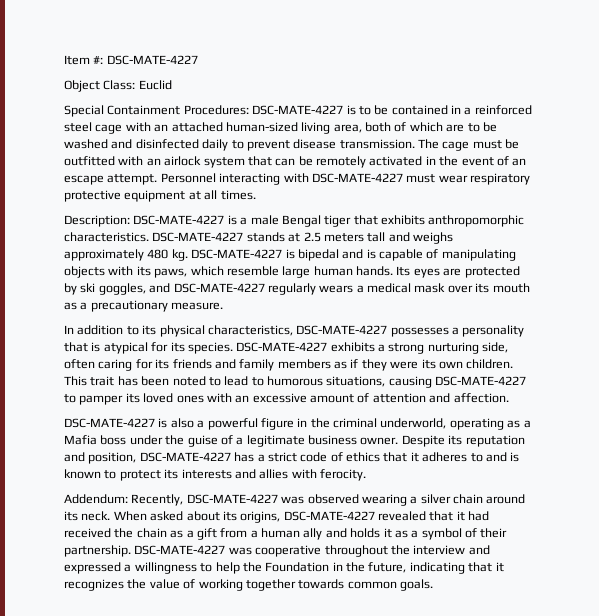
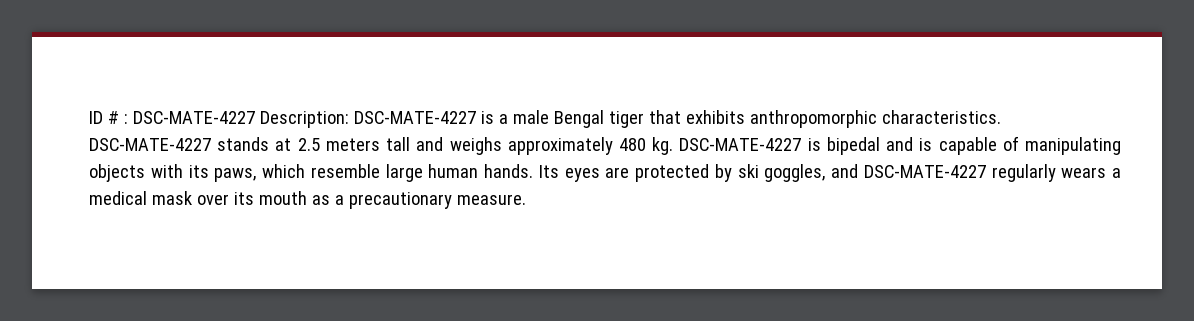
[64,55,198,65] [64,80,172,92] [64,105,532,117] [64,122,497,134] [64,139,520,151] [64,156,527,168] [64,173,530,185] [64,190,256,202] Item #: DSC-MATE-4227 // Object Class: Euclid // Special Containment Procedures: DSC-MATE-4227 is to be contained in a reinforced steel cage with an attached human-sized living area, both of which are to be washed and disinfected daily to prevent disease transmission. The cage must be outfitted with an airlock system that can be remotely activated in the event of an escape attempt. Personnel interacting with DSC-MATE-4227 must wear respiratory protective equipment at all times. // -> [89,111,255,124] ID # : DSC-MATE-4227
[64,325,525,337] [64,342,509,354] [64,359,514,371] [64,376,527,388] [64,393,509,405] [64,418,531,430] [64,435,525,447] [64,452,520,464] [64,469,366,481] [64,494,526,506] [64,511,490,523] [64,528,508,540] [64,545,490,557] [64,562,504,574] [64,579,433,591] // In addition to its physical characteristics, DSC-MATE-4227 possesses a personality that is atypical for its species. DSC-MATE-4227 exhibits a strong nurturing side, often caring for its friends and family members as if they were its own children. This trait has been noted to lead to humorous situations, causing DSC-MATE-4227 to pamper its loved ones with an excessive amount of attention and affection. // DSC-MATE-4227 is also a powerful figure in the criminal underworld, operating as a Mafia boss under the guise of a legitimate business owner. Despite its reputation and position, DSC-MATE-4227 has a strict code of ethics that it adheres to and is known to protect its interests and allies with ferocity. // Addendum: Recently, DSC-MATE-4227 was observed wearing a silver chain around its neck. When asked about its origins, DSC-MATE-4227 revealed that it had received the chain as a gift from a human ally and holds it as a symbol of their partnership. DSC-MATE-4227 was cooperative throughout the interview and expressed a willingness to help the Foundation in the future, indicating that it recognizes the value of working together towards common goals. -> (526, 199) none

